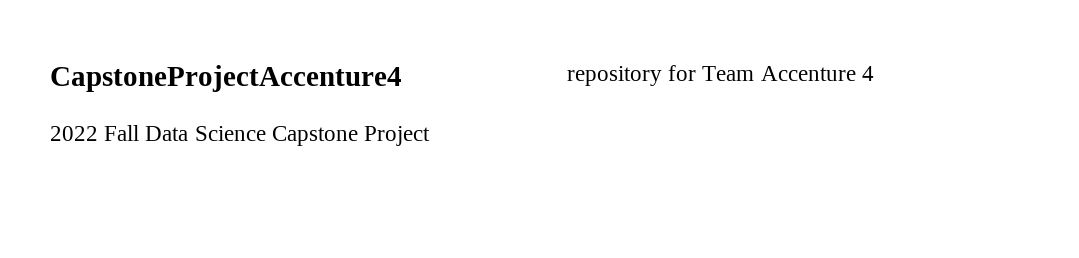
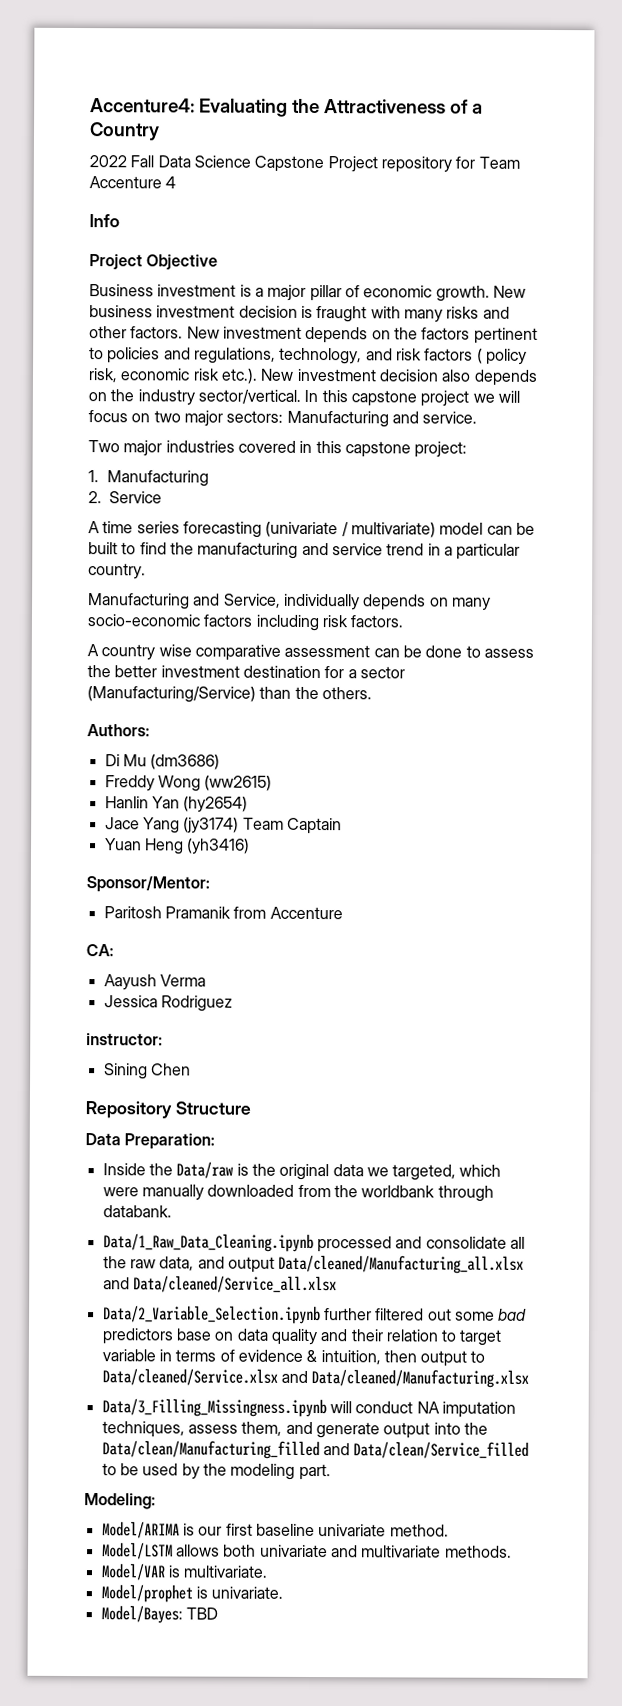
[50,65,402,92] CapstoneProjectAccenture4 -> [90,98,483,117] [89,122,160,141] Accenture4: Evaluating the Attractiveness of a Country
(874, 73) none -> [89,214,120,228] [89,254,219,270] [89,284,526,302] [89,305,510,323] [89,326,538,344] [89,347,527,365] [88,368,538,386] [88,389,520,407] [88,410,478,428] [88,440,468,458] [88,470,209,487] [88,491,162,504] [88,521,535,538] [88,542,521,560] [88,563,146,580] [88,593,491,611] [87,614,404,632] [87,644,534,661] [87,665,405,679] [87,686,372,703] [87,724,150,737] [104,754,221,770] [104,775,273,792] [104,796,249,813] [104,817,342,835] [104,838,251,855] [86,876,210,893] [103,906,343,920] [86,944,114,957] [103,974,206,991] [103,995,233,1012] [86,1033,163,1046] [103,1063,191,1080] [85,1101,251,1119] [85,1133,216,1150] [102,1161,502,1181] [102,1184,494,1202] [102,1205,172,1218] [102,1233,525,1253] [102,1254,525,1274] [102,1275,337,1294] [102,1305,528,1325] [101,1328,503,1346] [101,1349,486,1367] [101,1368,530,1388] [101,1398,516,1418] [101,1421,488,1439] [101,1440,530,1460] [101,1463,331,1481] [84,1493,156,1510] [101,1521,449,1539] [101,1542,512,1560] [100,1563,269,1581] [100,1584,284,1603] [100,1605,218,1624] // Info // Project Objective // Business investment is a major pillar of economic growth. New business investment decision is fraught with many risks and other factors. New investment depends on the factors pertinent to policies and regulations, technology, and risk factors ( policy risk, economic risk etc.). New investment decision also depends on the industry sector/vertical. In this capstone project we will focus on two major sectors: Manufacturing and service. // Two major industries covered in this capstone project: // 1. Manufacturing // 2. Service // A time series forecasting (univariate / multivariate) model can be built to find the manufacturing and service trend in a particular country. // Manufacturing and Service, individually depends on many socio-economic factors including risk factors. // A country wise comparative assessment can be done to assess the better investment destination for a sector (Manufacturing/Service) than the others. // Authors: // Di Mu (dm3686) // Freddy Wong (ww2615) // Hanlin Yan (hy2654) // Jace Yang (jy3174) Team Captain // Yuan Heng (yh3416) // Sponsor/Mentor: // Paritosh Pramanik from Accenture // CA: // Aayush Verma // Jessica Rodriguez // instructor: // Sining Chen // Repository Structure // Data Preparation: // Inside the Data/raw is the original data we targeted, which were manually downloaded from the worldbank through databank. // Data/1_Raw_Data_Cleaning.ipynb processed and consolidate all the raw data, and output Data/cleaned/Manufacturing_all.xlsx and Data/cleaned/Service_all.xlsx // Data/2_Variable_Selection.ipynb further filtered out some bad predictors base on data quality and their relation to target variable in terms of evidence & intuition, then output to Data/cleaned/Service.xlsx and Data/cleaned/Manufacturing.xlsx // Data/3_Filling_Missingness.ipynb will conduct NA imputation techniques, assess them, and generate output into the Data/clean/Manufacturing_filled and Data/clean/Service_filled to be used by the modeling part. // Modeling: // Model/ARIMA is our first baseline univariate method. // Model/LSTM allows both univariate and multivariate methods. // Model/VAR is multivariate. // Model/prophet is univariate. // Model/Bayes: TBD

